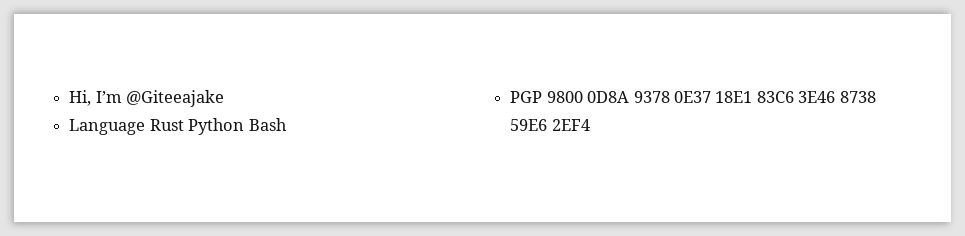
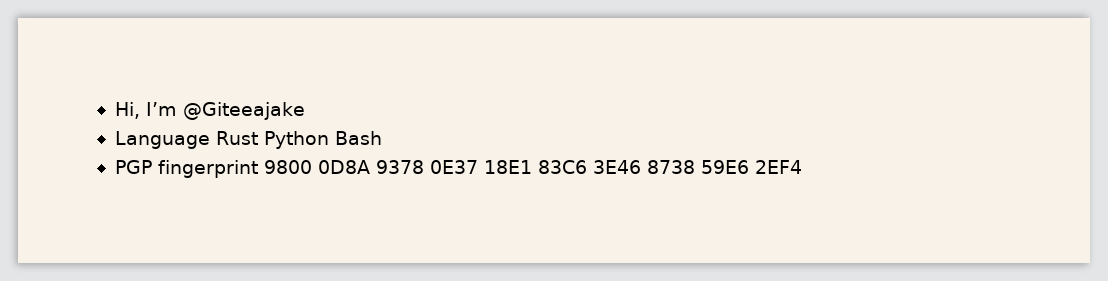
(543, 97) none -> [157,160,258,178] fingerprint

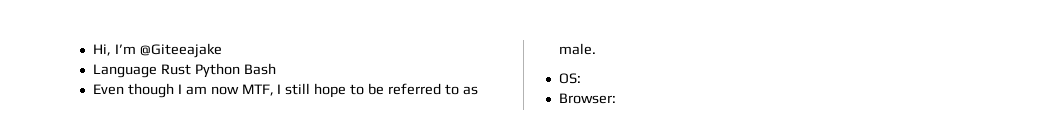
[114,160,802,178] PGP fingerprint 9800 0D8A 9378 0E37 18E1 83C6 3E46 8738 59E6 2EF4 -> [92,83,478,98] [558,43,596,55] [558,73,581,84] [558,93,616,104] Even though I am now MTF, I still hope to be referred to as male. // OS: // Browser:

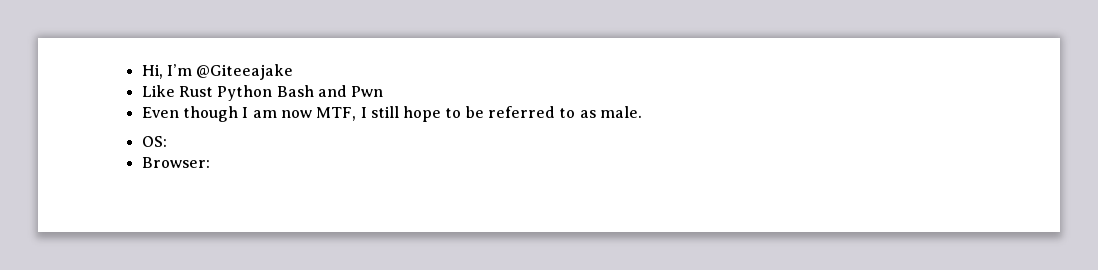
[92,64,157,78] Language -> [141,85,175,97] Like
(276, 69) none -> [317,85,384,97] and Pwn

